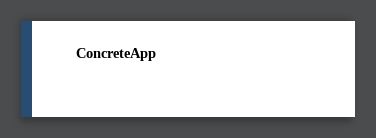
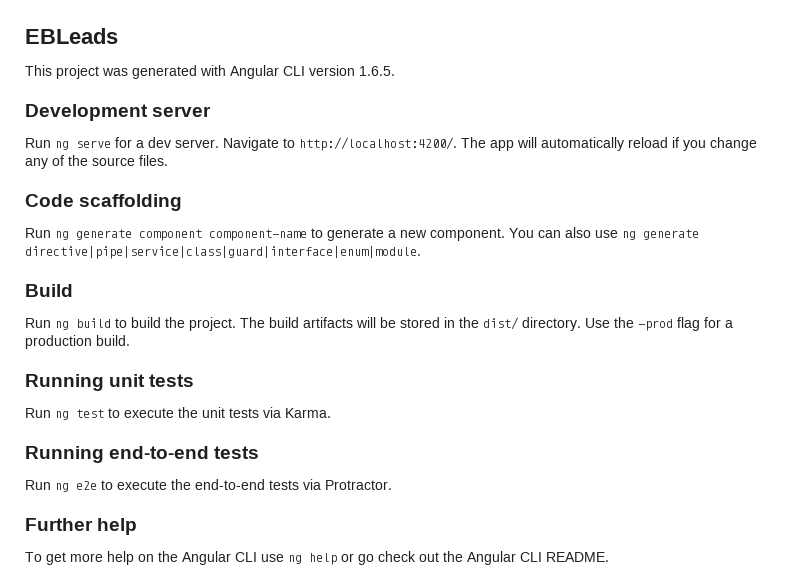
[76,48,156,61] ConcreteApp -> [25,28,118,44] [25,65,395,79] [25,104,212,121] [25,137,757,151] [25,155,168,169] [25,194,183,211] [25,227,699,241] [25,246,421,259] [25,284,73,297] [25,317,733,331] [25,335,130,349] [25,374,195,391] [25,407,331,420] [25,446,260,463] [25,479,392,492] [25,518,138,535] [25,551,609,565] EBLeads // This project was generated with Angular CLI version 1.6.5. // Development server // Run ng serve for a dev server. Navigate to http://localhost:4200/. The app will automatically reload if you change any of the source files. // Code scaffolding // Run ng generate component component-name to generate a new component. You can also use ng generate directive|pipe|service|class|guard|interface|enum|module. // Build // Run ng build to build the project. The build artifacts will be stored in the dist/ directory. Use the -prod flag for a production build. // Running unit tests // Run ng test to execute the unit tests via Karma. // Running end-to-end tests // Run ng e2e to execute the end-to-end tests via Protractor. // Further help // To get more help on the Angular CLI use ng help or go check out the Angular CLI README.

